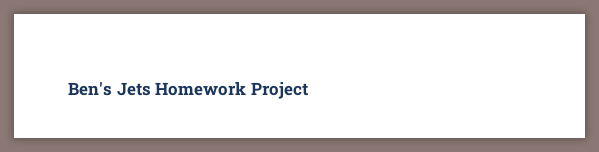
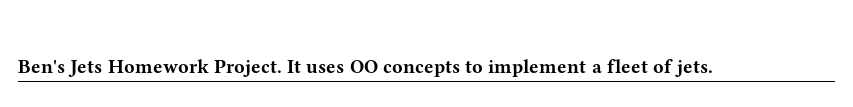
[250,82,308,99] Project -> [213,59,714,77] Project. It uses OO concepts to implement a fleet of jets.

